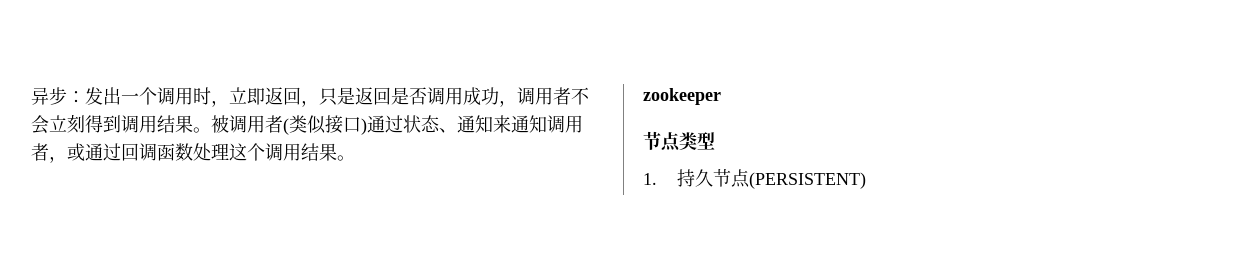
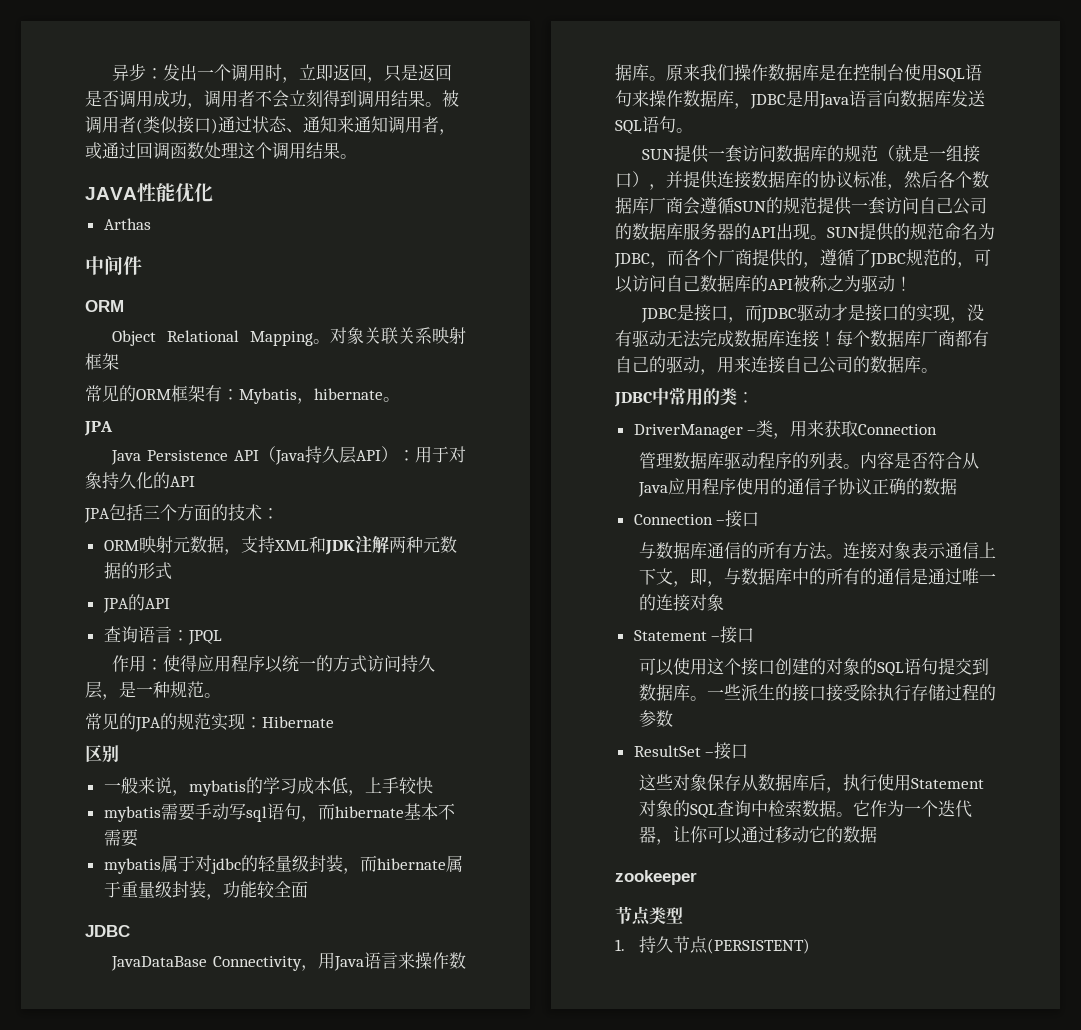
(355, 158) none -> [85,183,213,202] [103,218,151,230] [85,256,142,275] [85,300,124,312] [112,327,466,346] [85,353,119,370] [85,385,400,404] [84,421,113,436] [111,446,466,465] [85,472,195,489] [84,504,279,523] [103,535,457,555] [103,562,172,580] [102,594,170,613] [103,626,222,645] [112,655,436,673] [85,681,221,700] [85,713,334,732] [85,745,119,763] [103,777,433,796] [103,803,455,822] [103,829,138,847] [103,855,463,874] [103,881,308,900] [85,925,130,937] [111,952,466,971] [615,64,982,82] [615,90,985,109] [615,116,693,134] [642,144,981,163] [615,171,989,190] [615,197,987,215] [615,223,995,241] [614,249,991,268] [615,275,912,293] [641,304,985,323] [615,330,989,348] [615,356,938,375] [614,387,754,407] [633,420,938,439] [638,452,979,469] [637,478,957,497] [633,510,760,528] [638,542,996,560] [638,568,996,587] [638,594,724,612] [633,626,755,644] [638,658,989,676] [638,684,996,702] [638,710,673,727] [633,742,749,760] [638,774,984,793] [638,800,972,818] [638,826,877,845] // JAVA性能优化 // Arthas // 中间件 // ORM // Object Relational Mapping。对象关联关系映射框架 // 常见的ORM框架有：Mybatis，hibernate。 // JPA // Java Persistence API（Java持久层API）：用于对象持久化的API // JPA包括三个方面的技术： // ORM映射元数据，支持XML和JDK注解两种元数据的形式 // JPA的API // 查询语言：JPQL // 作用：使得应用程序以统一的方式访问持久层，是一种规范。 // 常见的JPA的规范实现：Hibernate // 区别 // 一般来说，mybatis的学习成本低，上手较快 // mybatis需要手动写sql语句，而hibernate基本不需要 // mybatis属于对jdbc的轻量级封装，而hibernate属于重量级封装，功能较全面 // JDBC // JavaDataBase Connectivity，用Java语言来操作数据库。原来我们操作数据库是在控制台使用SQL语句来操作数据库，JDBC是用Java语言向数据库发送SQL语句。 // SUN提供一套访问数据库的规范（就是一组接口），并提供连接数据库的协议标准，然后各个数据库厂商会遵循SUN的规范提供一套访问自己公司的数据库服务器的API出现。SUN提供的规范命名为JDBC，而各个厂商提供的，遵循了JDBC规范的，可以访问自己数据库的API被称之为驱动！ // JDBC是接口，而JDBC驱动才是接口的实现，没有驱动无法完成数据库连接！每个数据库厂商都有自己的驱动，用来连接自己公司的数据库。 // JDBC中常用的类： // DriverManager –类，用来获取Connection // 管理数据库驱动程序的列表。内容是否符合从Java应用程序使用的通信子协议正确的数据 // Connection –接口 // 与数据库通信的所有方法。连接对象表示通信上下文，即，与数据库中的所有的通信是通过唯一的连接对象 // Statement –接口 // 可以使用这个接口创建的对象的SQL语句提交到数据库。一些派生的接口接受除执行存储过程的参数 // ResultSet –接口 // 这些对象保存从数据库后，执行使用Statement对象的SQL查询中检索数据。它作为一个迭代器，让你可以通过移动它的数据

